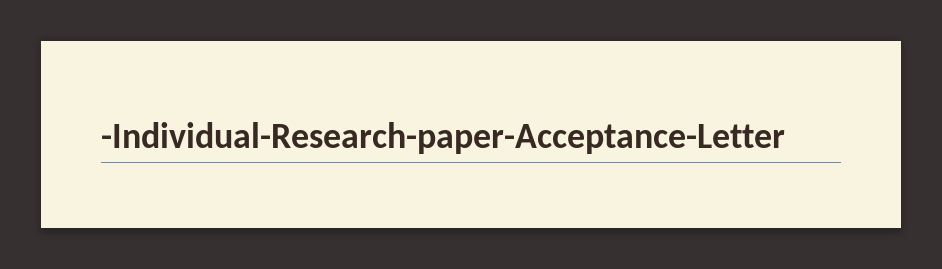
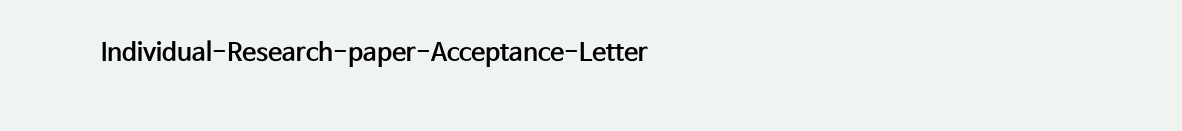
[101,122,785,154] -Individual-Research-paper-Acceptance-Letter -> [101,40,648,67] Individual-Research-paper-Acceptance-Letter

